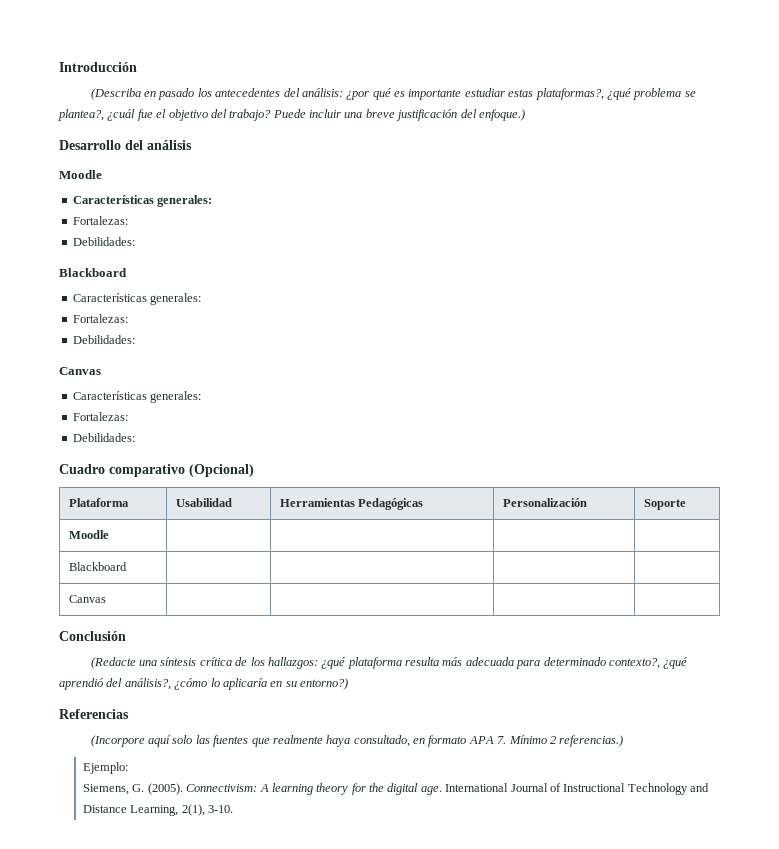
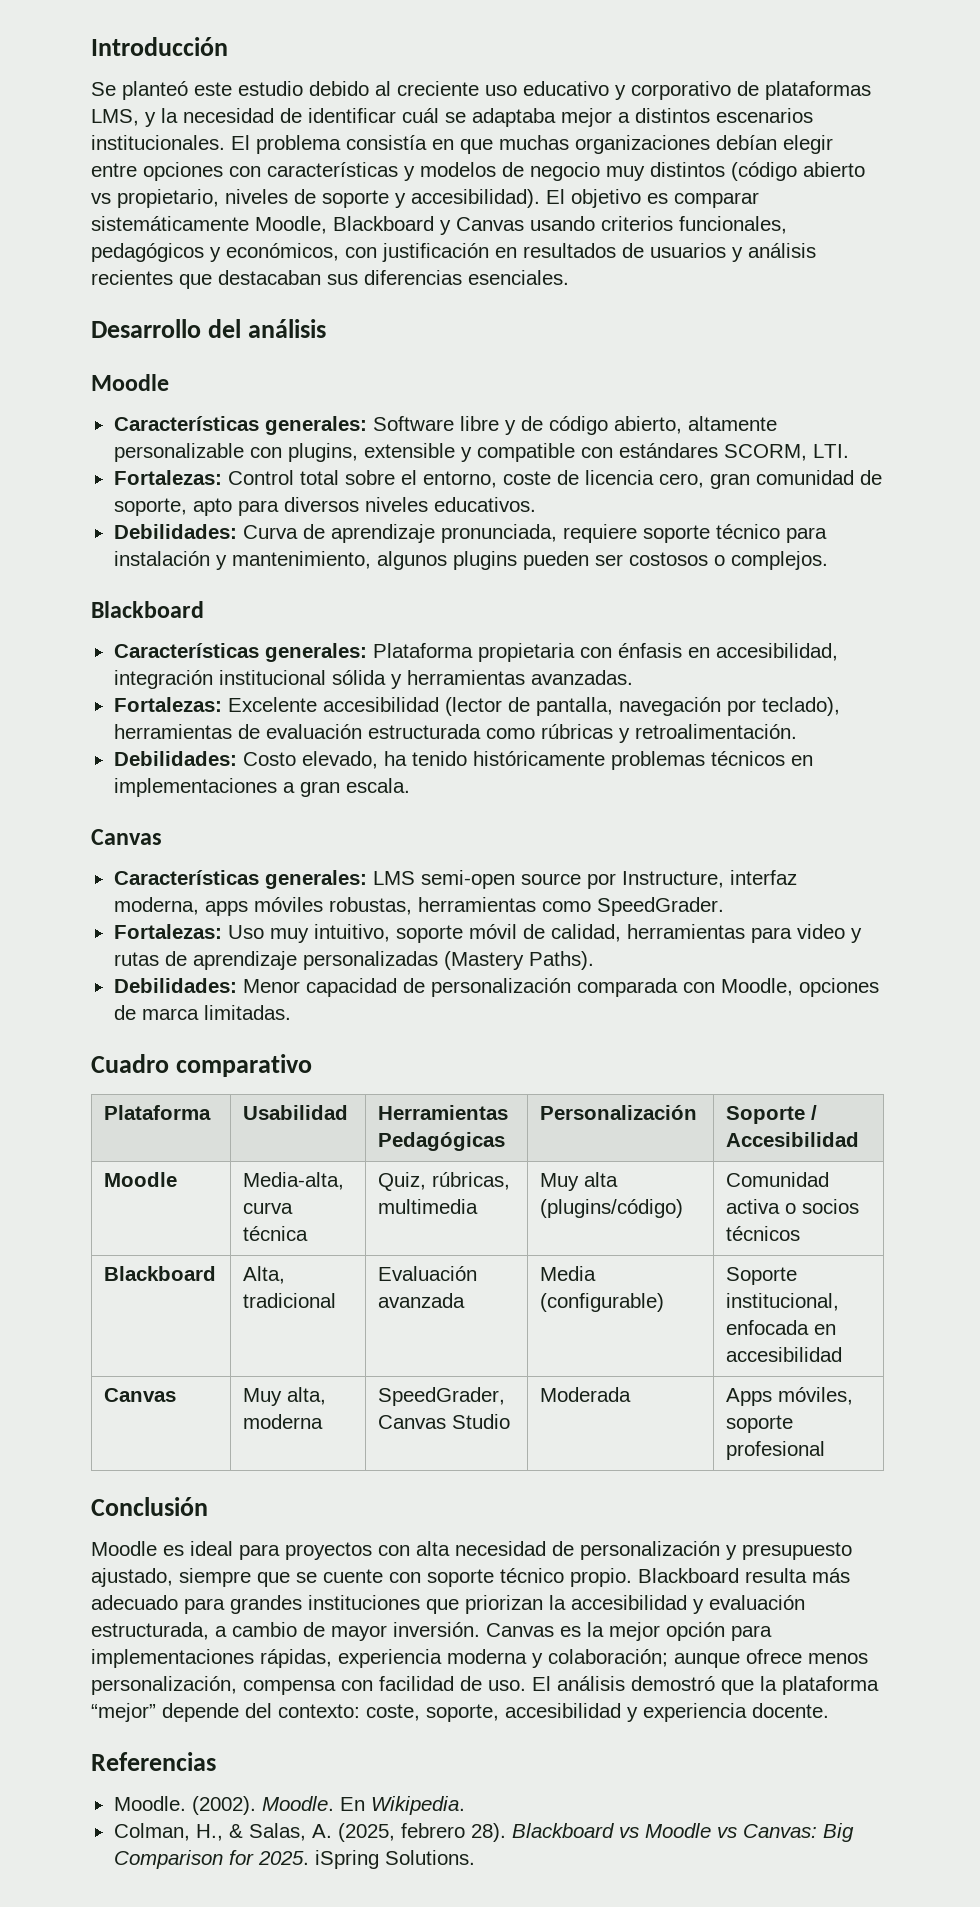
[90,88,696,100] [58,109,525,121] (Describa en pasado los antecedentes del análisis: ¿por qué es importante estudiar estas plataformas?, ¿qué problema se plantea?, ¿cuál fue el objetivo del trabajo? Puede incluir una breve justificación del enfoque.) -> [91,81,871,100] [91,108,813,127] [91,135,833,154] [91,162,865,181] [91,189,759,208] [91,216,787,235] [91,243,816,262] [91,270,569,289] Se planteó este estudio debido al creciente uso educativo y corporativo de plataformas LMS, y la necesidad de identificar cuál se adaptaba mejor a distintos escenarios institucionales. El problema consistía en que muchas organizaciones debían elegir entre opciones con características y modelos de negocio muy distintos (código abierto vs propietario, niveles de soporte y accesibilidad). El objetivo es comparar sistemáticamente Moodle, Blackboard y Canvas usando criterios funcionales, pedagógicos y económicos, con justificación en resultados de usuarios y análisis recientes que destacaban sus diferencias esenciales.
[72,216,128,225] [72,237,135,246] [59,268,127,277] [72,293,202,305] [72,314,128,323] [72,335,135,344] [59,367,101,375] [72,391,202,403] [72,412,128,421] [72,433,135,442] // Fortalezas: // Debilidades: // Blackboard // Características generales: // Fortalezas: // Debilidades: // Canvas // Características generales: // Fortalezas: // Debilidades: -> [372,416,777,435] [113,443,849,462] [113,470,882,489] [113,497,536,516] [113,524,827,543] [113,551,828,570] [91,601,204,618] [113,643,838,662] [113,670,633,689] [113,697,840,716] [113,724,797,743] [113,751,813,770] [113,778,410,797] [91,829,162,845] [113,870,797,889] [113,897,724,916] [113,924,862,943] [113,951,594,970] [113,978,879,997] [113,1005,291,1020] Software libre y de código abierto, altamente personalizable con plugins, extensible y compatible con estándares SCORM, LTI. // Fortalezas: Control total sobre el entorno, coste de licencia cero, gran comunidad de soporte, apto para diversos niveles educativos. // Debilidades: Curva de aprendizaje pronunciada, requiere soporte técnico para instalación y mantenimiento, algunos plugins pueden ser costosos o complejos. // Blackboard // Características generales: Plataforma propietaria con énfasis en accesibilidad, integración institucional sólida y herramientas avanzadas. // Fortalezas: Excelente accesibilidad (lector de pantalla, navegación por teclado), herramientas de evaluación estructurada como rúbricas y retroalimentación. // Debilidades: Costo elevado, ha tenido históricamente problemas técnicos en implementaciones a gran escala. // Canvas // Características generales: LMS semi‑open source por Instructure, interfaz moderna, apps móviles robustas, herramientas como SpeedGrader. // Fortalezas: Uso muy intuitivo, soporte móvil de calidad, herramientas para video y rutas de aprendizaje personalizadas (Mastery Paths). // Debilidades: Menor capacidad de personalización comparada con Moodle, opciones de marca limitadas.
[189,464,254,477] (Opcional) -> (312, 1065) none
(686, 504) none -> [811,1105,818,1120] [726,1132,860,1147] / Accesibilidad
[68,562,127,571] [68,595,106,603] [59,631,126,641] [90,657,688,669] [59,678,348,690] [59,709,129,719] [90,735,624,747] [82,762,128,774] [82,783,709,795] [82,804,234,816] | | | // Blackboard | | | | // Canvas | | | | // Conclusión // (Redacte una síntesis crítica de los hallazgos: ¿qué plataforma resulta más adecuada para determinado contexto?, ¿qué aprendió del análisis?, ¿cómo lo aplicaría en su entorno?) // Referencias // (Incorpore aquí solo las fuentes que realmente haya consultado, en formato APA 7. Mínimo 2 referencias.) // Ejemplo: // Siemens, G. (2005). Connectivism: A learning theory for the digital age. International Journal of Instructional Technology and Distance Learning, 2(1), 3-10. -> [243,1172,345,1190] [243,1202,294,1214] [243,1226,309,1241] [378,1172,511,1191] [378,1199,479,1214] [540,1172,619,1191] [540,1199,684,1218] [726,1172,830,1187] [726,1199,860,1214] [726,1226,801,1241] [104,1266,217,1281] [243,1266,286,1284] [243,1293,337,1308] [378,1266,478,1281] [378,1293,466,1308] [540,1266,597,1281] [540,1293,665,1312] [726,1267,798,1285] [726,1293,840,1311] [726,1320,837,1335] [726,1347,843,1362] [104,1388,177,1402] [243,1387,327,1406] [243,1414,324,1429] [378,1387,506,1406] [378,1414,511,1429] [540,1387,632,1402] [726,1387,854,1406] [726,1415,794,1433] [726,1441,826,1460] [91,1497,208,1516] [91,1541,852,1560] [91,1568,850,1587] [91,1595,805,1614] [91,1622,772,1641] [91,1649,868,1668] [91,1676,879,1695] [91,1703,829,1722] [91,1752,216,1771] [113,1796,465,1815] [113,1823,854,1842] [113,1850,475,1869] Media-alta, curva técnica | Quiz, rúbricas, multimedia | Muy alta (plugins/código) | Comunidad activa o socios técnicos // Blackboard | Alta, tradicional | Evaluación avanzada | Media (configurable) | Soporte institucional, enfocada en accesibilidad // Canvas | Muy alta, moderna | SpeedGrader, Canvas Studio | Moderada | Apps móviles, soporte profesional // Conclusión // Moodle es ideal para proyectos con alta necesidad de personalización y presupuesto ajustado, siempre que se cuente con soporte técnico propio. Blackboard resulta más adecuado para grandes instituciones que priorizan la accesibilidad y evaluación estructurada, a cambio de mayor inversión. Canvas es la mejor opción para implementaciones rápidas, experiencia moderna y colaboración; aunque ofrece menos personalización, compensa con facilidad de uso. El análisis demostró que la plataforma “mejor” depende del contexto: coste, soporte, accesibilidad y experiencia docente. // Referencias // Moodle. (2002). Moodle. En Wikipedia. // Colman, H., & Salas, A. (2025, febrero 28). Blackboard vs Moodle vs Canvas: Big Comparison for 2025. iSpring Solutions.

